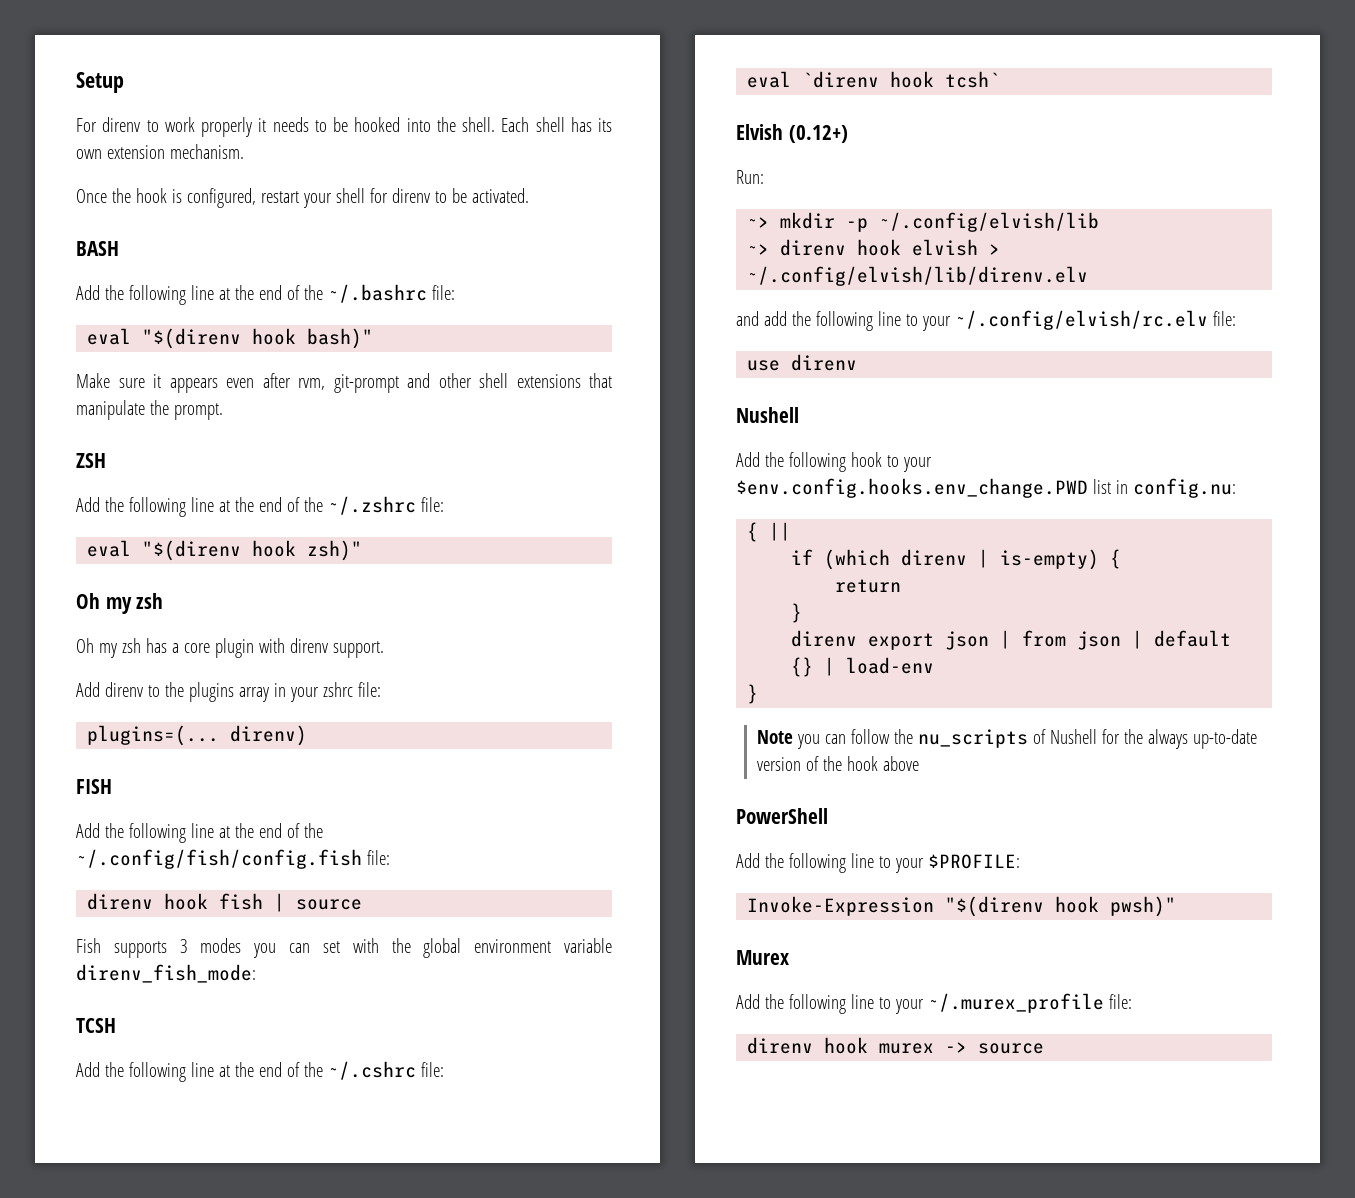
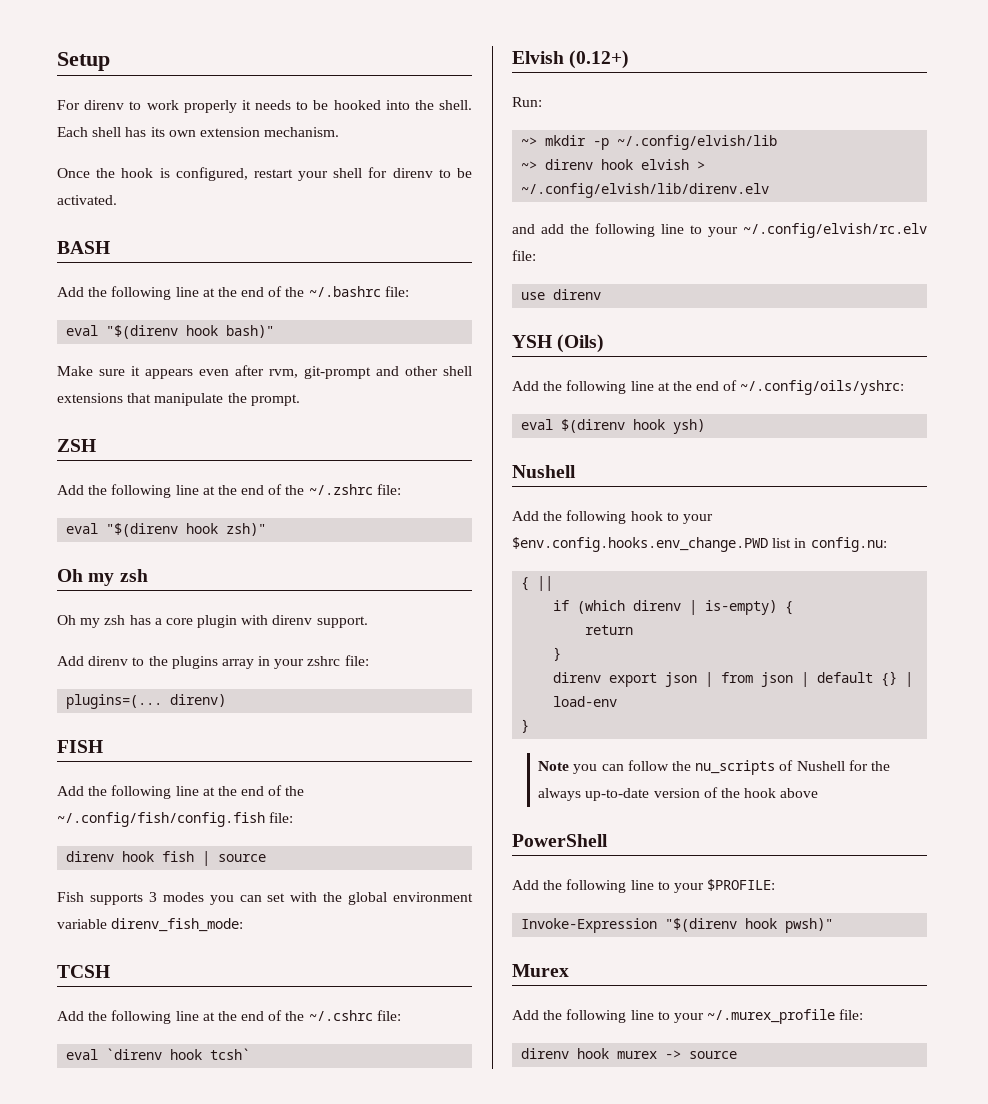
(858, 362) none -> [512,334,605,353] [512,380,905,395] [521,419,706,434] // YSH (Oils) // Add the following line at the end of ~/.config/oils/yshrc: // eval $(direnv hook ysh)

